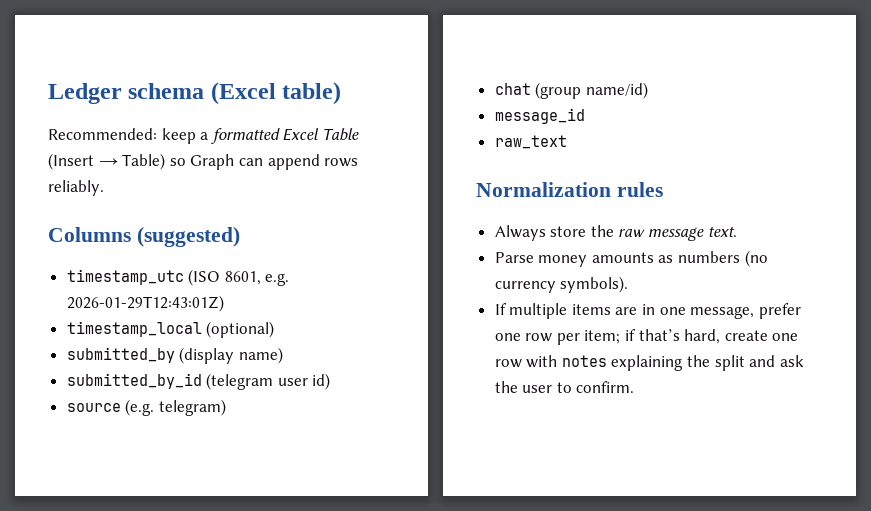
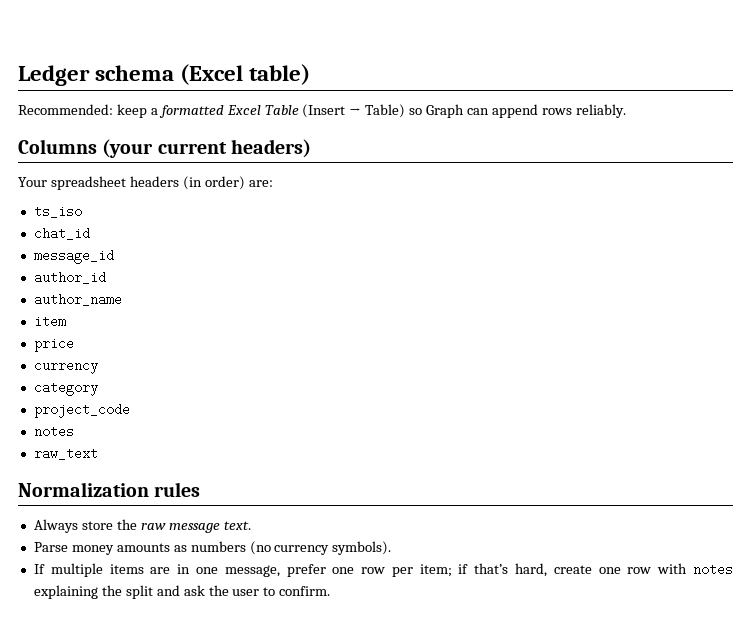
[136,227,240,247] [66,269,290,286] [66,295,224,312] [66,321,275,338] [66,347,283,364] [66,373,331,390] [66,399,226,416] [494,82,648,99] [494,108,585,124] (suggested) // timestamp_utc (ISO 8601, e.g. 2026-01-29T12:43:01Z) // timestamp_local (optional) // submitted_by (display name) // submitted_by_id (telegram user id) // source (e.g. telegram) // chat (group name/id) // message_id -> [102,139,311,158] [18,176,273,190] [33,205,82,218] [33,227,90,240] [33,249,114,264] [33,271,106,284] [33,293,122,306] [33,315,66,328] [33,337,74,352] [33,359,98,374] [33,381,98,396] [33,403,130,418] [33,425,74,438] (your current headers) // Your spreadsheet headers (in order) are: // ts_iso // chat_id // message_id // author_id // author_name // item // price // currency // category // project_code // notes

